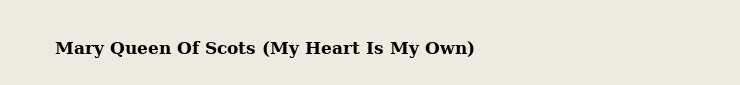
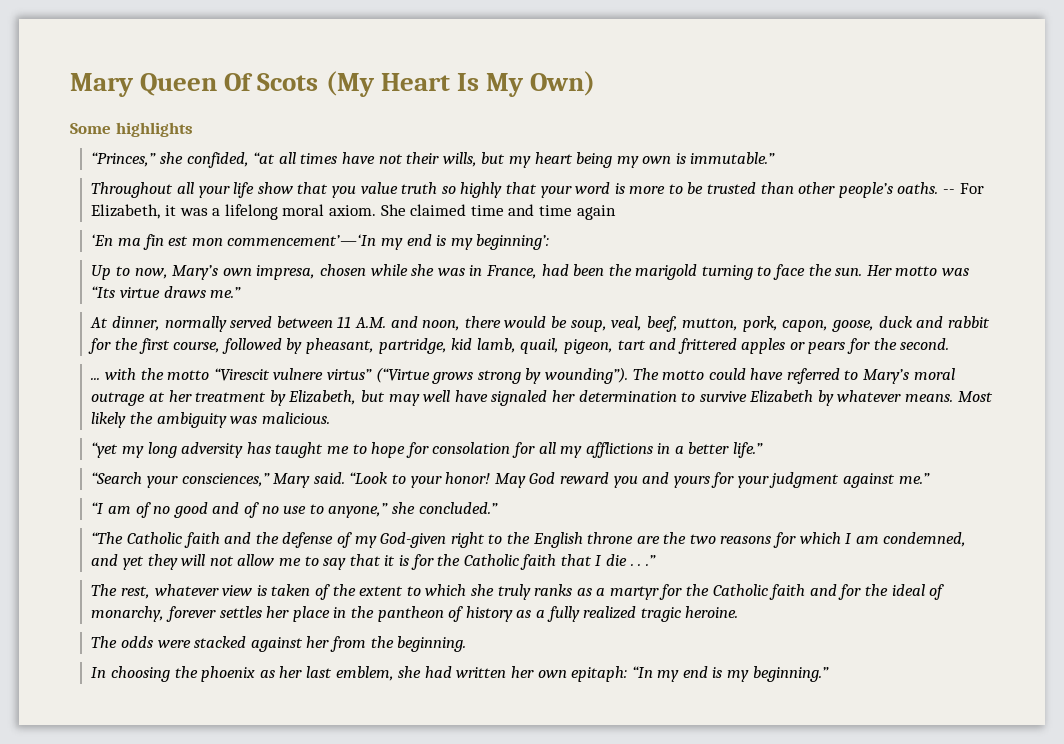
(475, 49) none -> [70,122,193,137] [91,152,776,168] [91,182,984,198] [91,204,616,220] [91,234,550,250] [91,264,970,280] [91,286,242,298] [90,316,990,332] [88,338,950,354] [91,367,955,384] [91,390,993,406] [91,412,330,428] [91,442,764,458] [91,472,930,488] [91,502,498,518] [91,532,967,548] [91,554,656,570] [91,584,945,600] [91,606,739,622] [91,636,467,652] [91,666,829,682] // Some highlights // “Princes,” she confided, “at all times have not their wills, but my heart being my own is immutable.” // Throughout all your life show that you value truth so highly that your word is more to be trusted than other people’s oaths. -- For Elizabeth, it was a lifelong moral axiom. She claimed time and time again // ‘En ma fin est mon commencement’—‘In my end is my beginning’: // Up to now, Mary’s own impresa, chosen while she was in France, had been the marigold turning to face the sun. Her motto was “Its virtue draws me.” // At dinner, normally served between 11 A.M. and noon, there would be soup, veal, beef, mutton, pork, capon, goose, duck and rabbit for the first course, followed by pheasant, partridge, kid lamb, quail, pigeon, tart and frittered apples or pears for the second. // ... with the motto “Virescit vulnere virtus” (“Virtue grows strong by wounding”). The motto could have referred to Mary’s moral outrage at her treatment by Elizabeth, but may well have signaled her determination to survive Elizabeth by whatever means. Most likely the ambiguity was malicious. // “yet my long adversity has taught me to hope for consolation for all my afflictions in a better life.” // “Search your consciences,” Mary said. “Look to your honor! May God reward you and yours for your judgment against me.” // “I am of no good and of no use to anyone,” she concluded.” // “The Catholic faith and the defense of my God-given right to the English throne are the two reasons for which I am condemned, and yet they will not allow me to say that it is for the Catholic faith that I die . . .” // The rest, whatever view is taken of the extent to which she truly ranks as a martyr for the Catholic faith and for the ideal of monarchy, forever settles her place in the pantheon of history as a fully realized tragic heroine. // The odds were stacked against her from the beginning. // In choosing the phoenix as her last emblem, she had written her own epitaph: “In my end is my beginning.”

